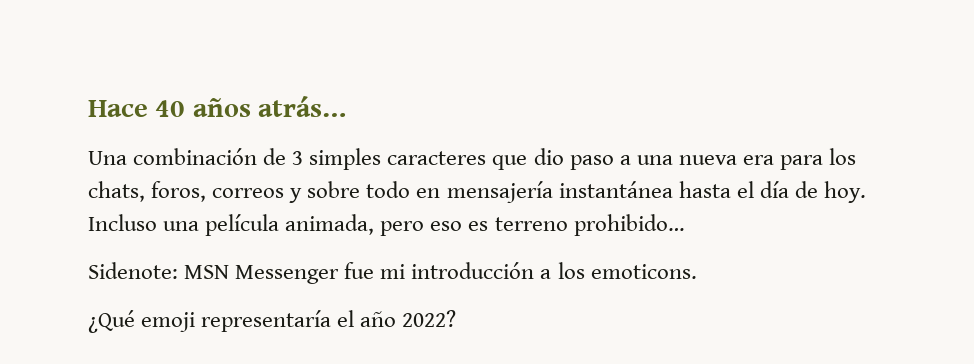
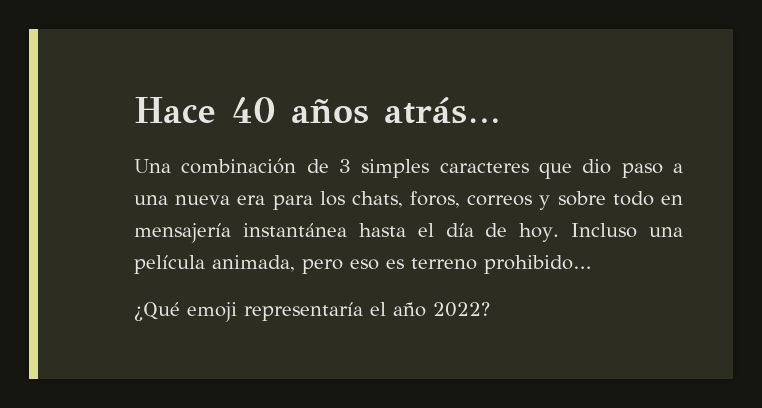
[88,262,697,284] // Sidenote: MSN Messenger fue mi introducción a los emoticons. -> (591, 264) none

